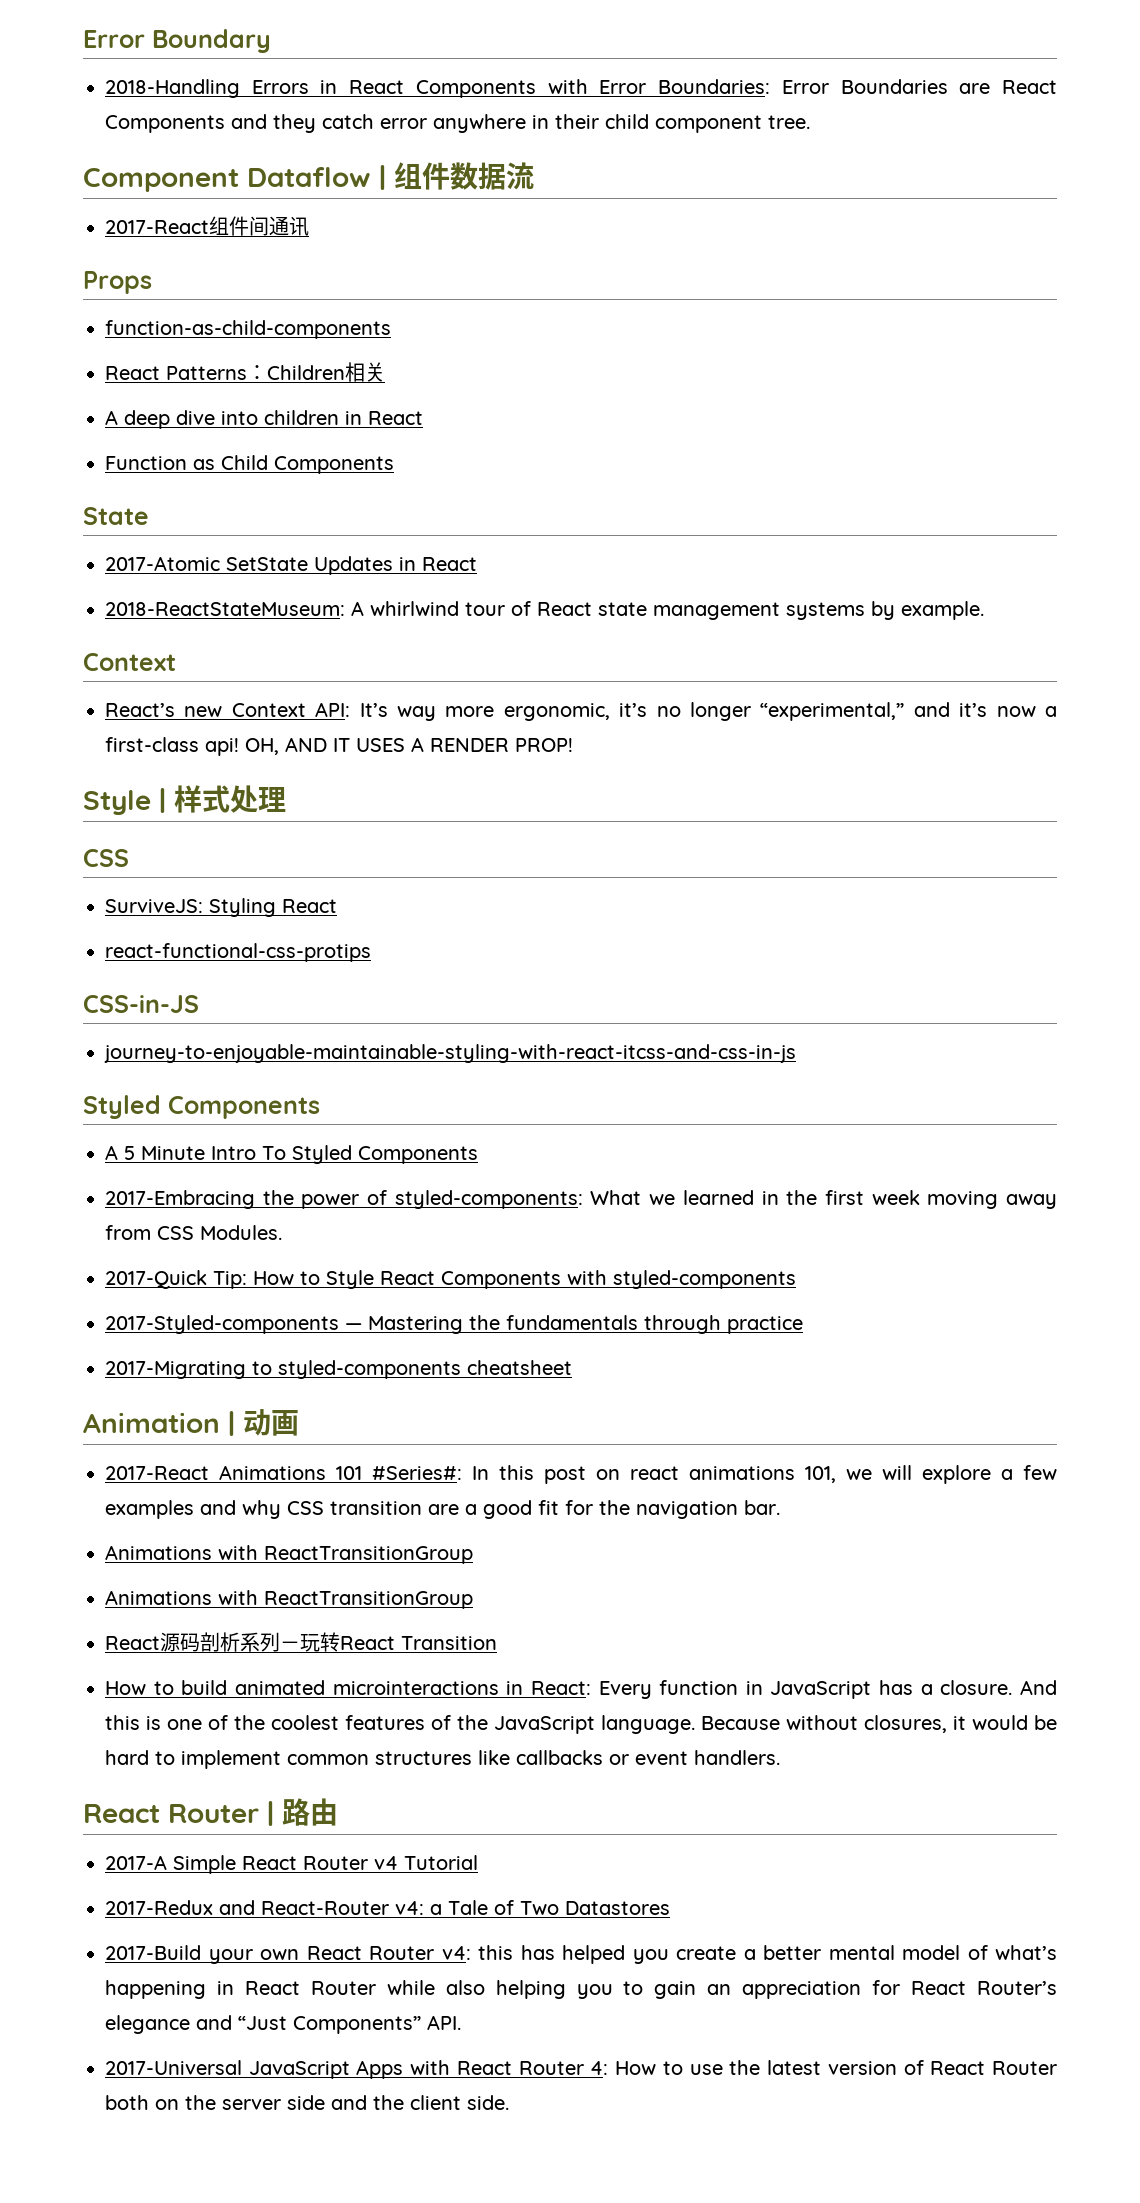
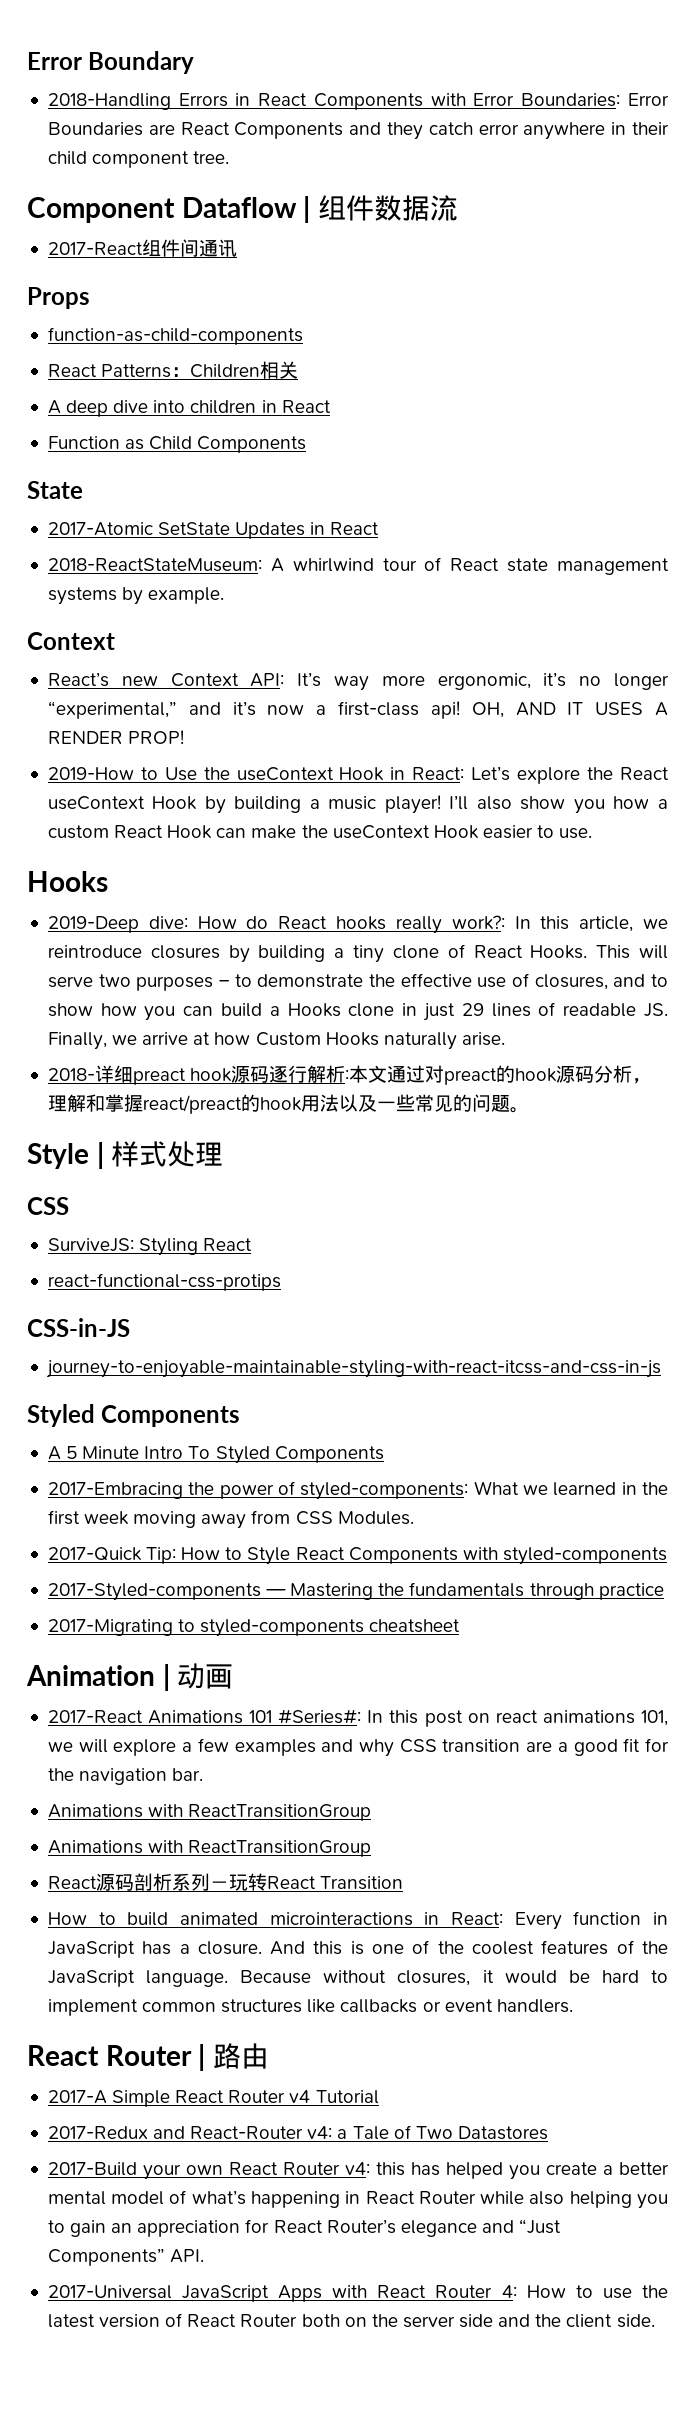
(573, 745) none -> [47,766,669,784] [47,795,668,814] [47,825,593,839] [27,871,108,892] [47,915,668,934] [47,944,668,963] [47,973,668,991] [47,1002,668,1021] [47,1032,505,1050] [47,1065,652,1085] [47,1094,529,1114] // 2019-How to Use the useContext Hook in React: Let’s explore the React useContext Hook by building a music player! I’ll also show you how a custom React Hook can make the useContext Hook easier to use. // Hooks // 2019-Deep dive: How do React hooks really work?: In this article, we reintroduce closures by building a tiny clone of React Hooks. This will serve two purposes – to demonstrate the effective use of closures, and to show how you can build a Hooks clone in just 29 lines of readable JS. Finally, we arrive at how Custom Hooks naturally arise. // 2018-详细preact hook源码逐行解析:本文通过对preact的hook源码分析，理解和掌握react/preact的hook用法以及一些常见的问题。

